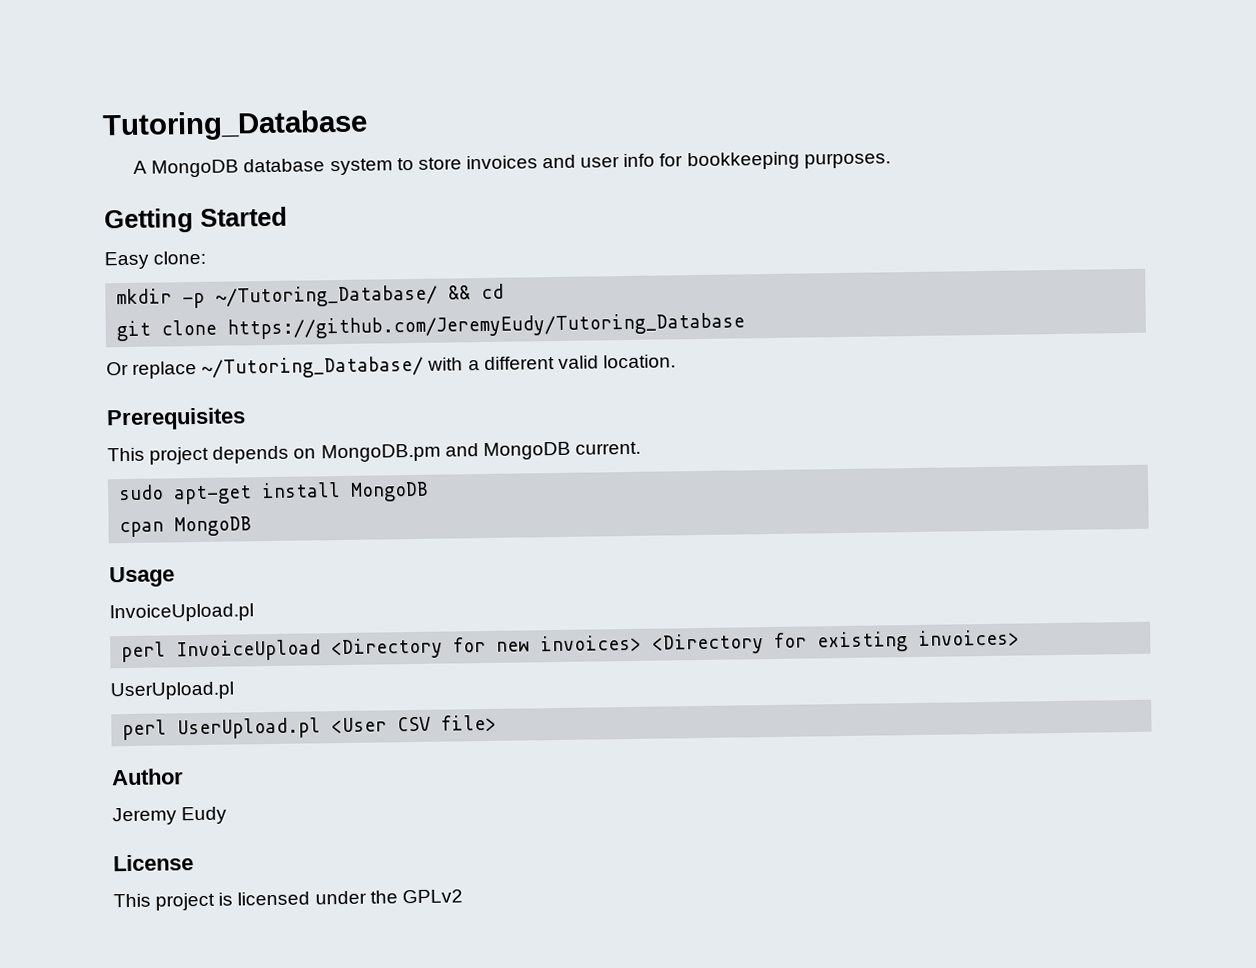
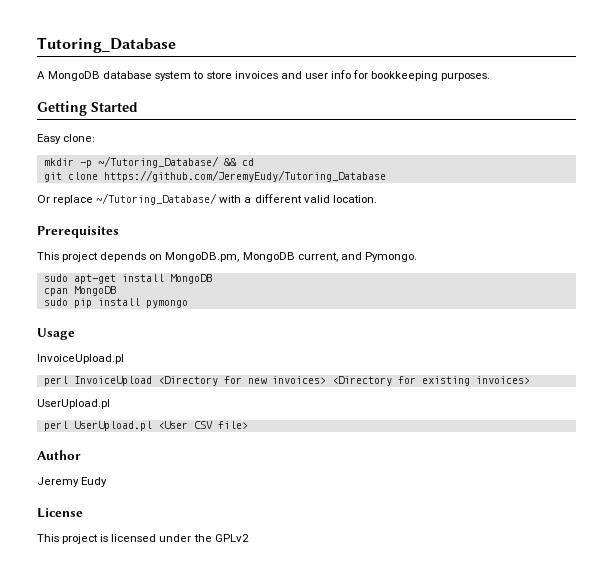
[320,441,641,463] MongoDB.pm and MongoDB current. -> [165,252,417,262] MongoDB.pm, MongoDB current, and Pymongo.
(253, 526) none -> [43,298,188,308] // sudo pip install pymongo

